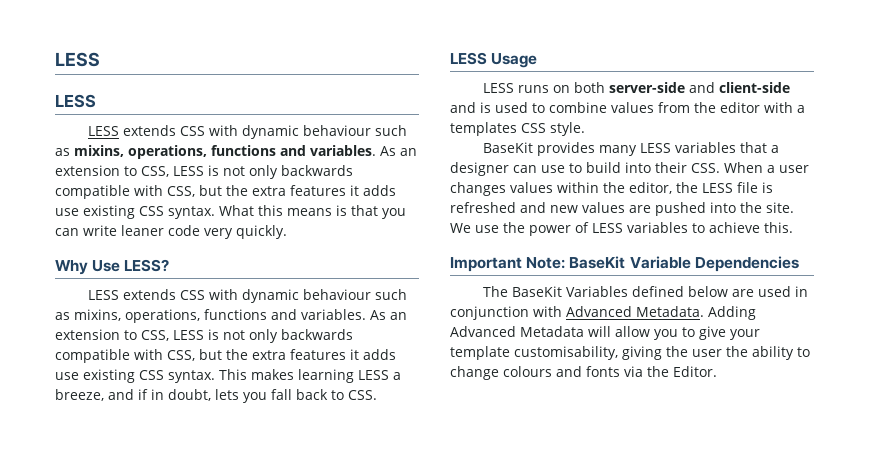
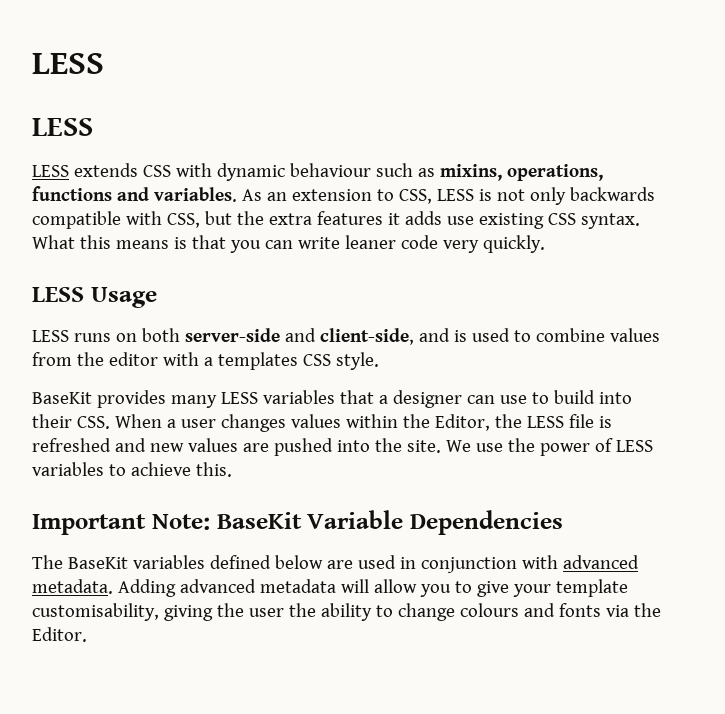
[55,259,170,275] [87,289,407,303] [55,309,407,323] [55,329,353,343] [55,349,396,363] [55,369,401,383] [55,389,377,403] // Why Use LESS? // LESS extends CSS with dynamic behaviour such as mixins, operations, functions and variables. As an extension to CSS, LESS is not only backwards compatible with CSS, but the extra features it adds use existing CSS syntax. This makes learning LESS a breeze, and if in doubt, lets you fall back to CSS. -> (545, 244) none
[718,82,790,93] client-side -> [319,328,414,345] client-side,
[629,182,672,194] editor, -> [434,414,490,431] Editor,
[565,286,628,297] Variables -> [132,555,205,569] variables
[566,306,756,320] [450,326,584,337] Advanced Metadata. Adding Advanced Metadata -> [562,555,639,569] [32,579,336,597] advanced metadata. Adding advanced metadata

